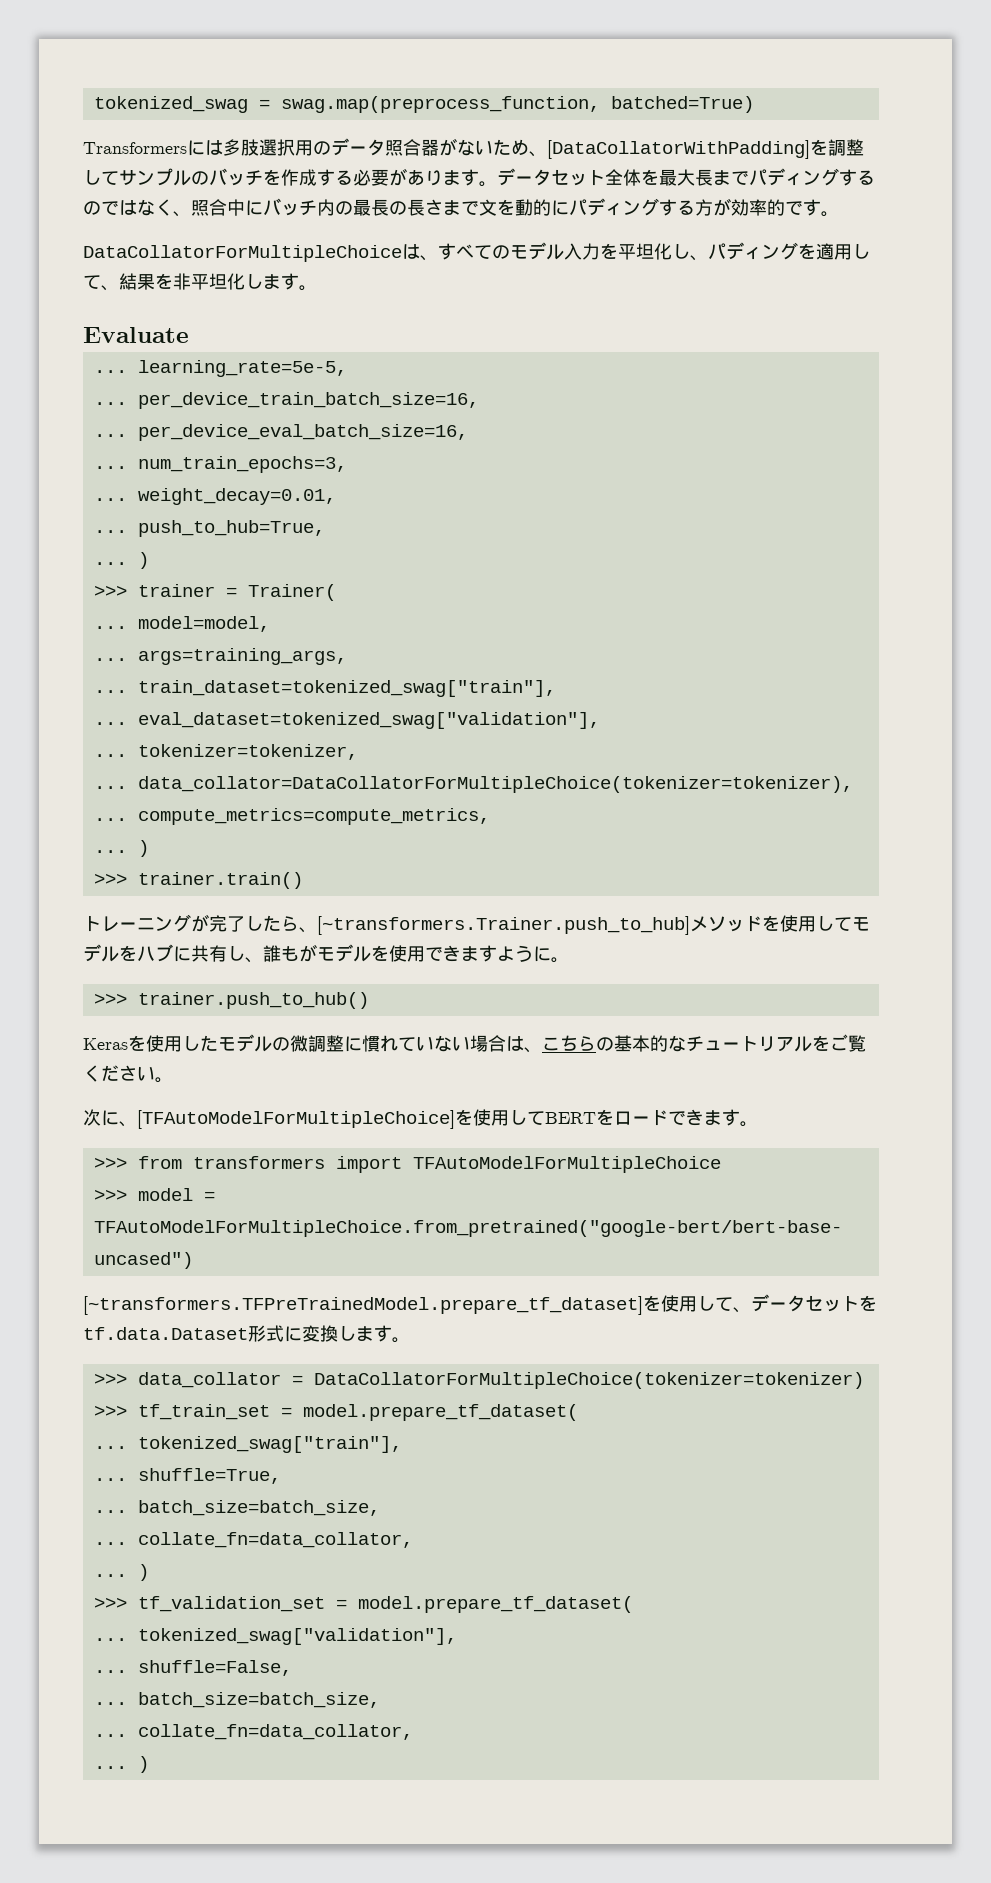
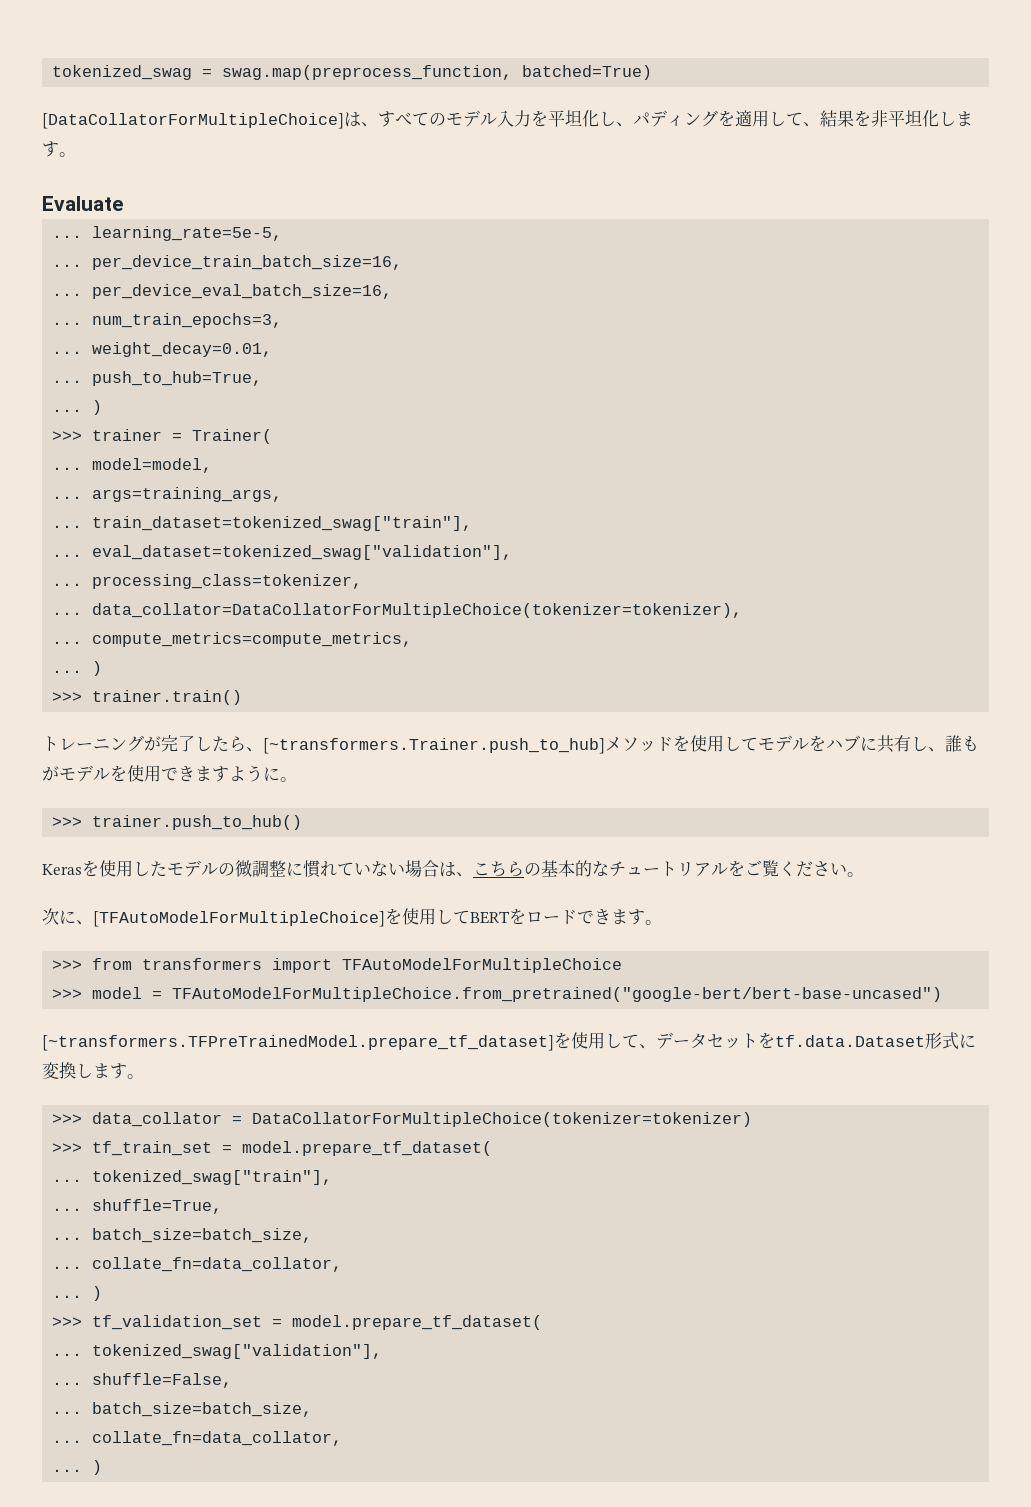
[83,138,864,159] [83,168,875,187] [83,198,839,217] [83,245,402,262] Transformersには多肢選択用のデータ照合器がないため、[DataCollatorWithPadding]を調整してサンプルのバッチを作成する必要があります。データセット全体を最大長までパディングするのではなく、照合中にバッチ内の最長の長さまで文を動的にパディングする方が効率的です。 // DataCollatorForMultipleChoice -> [42,113,344,129] [DataCollatorForMultipleChoice]
[137,744,358,760] tokenizer=tokenizer, -> [92,574,363,589] processing_class=tokenizer,

